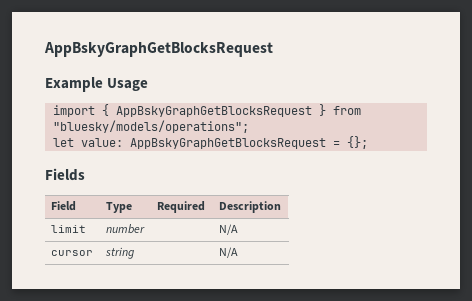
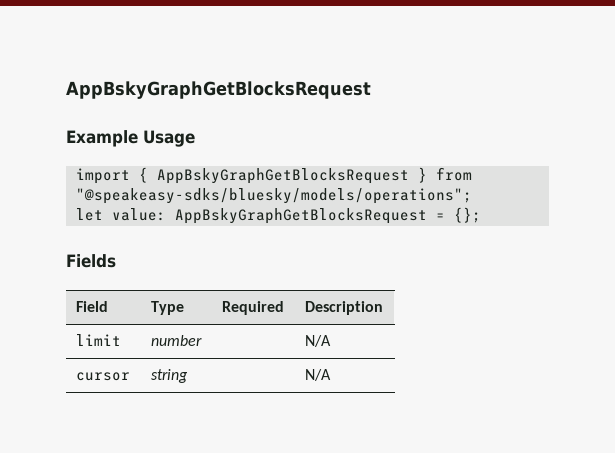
[53,120,250,133] "bluesky/models/operations"; -> [75,188,472,204] "@speakeasy-sdks/bluesky/models/operations";

